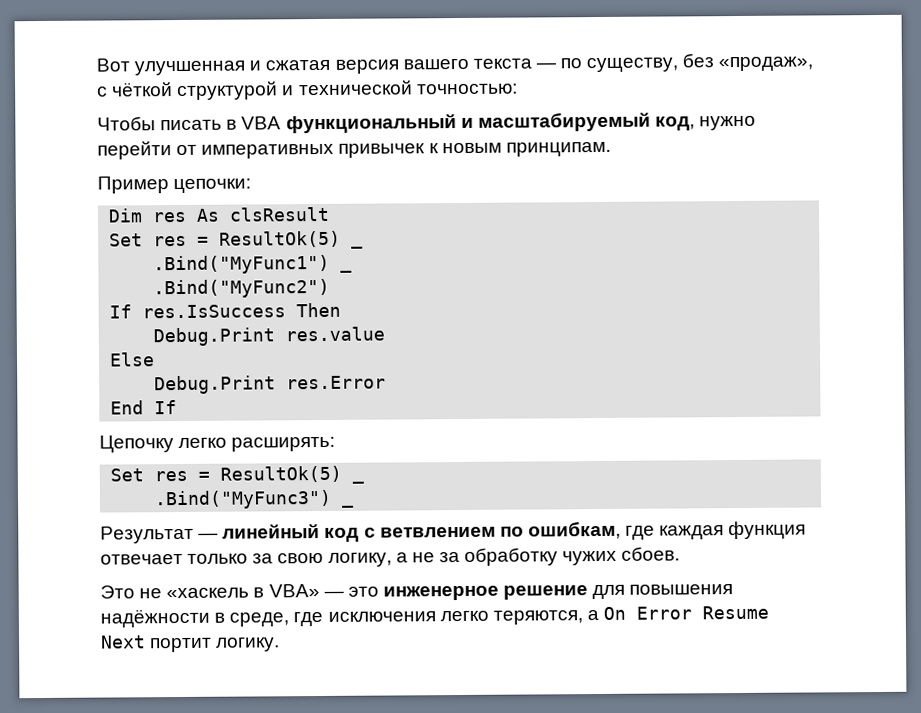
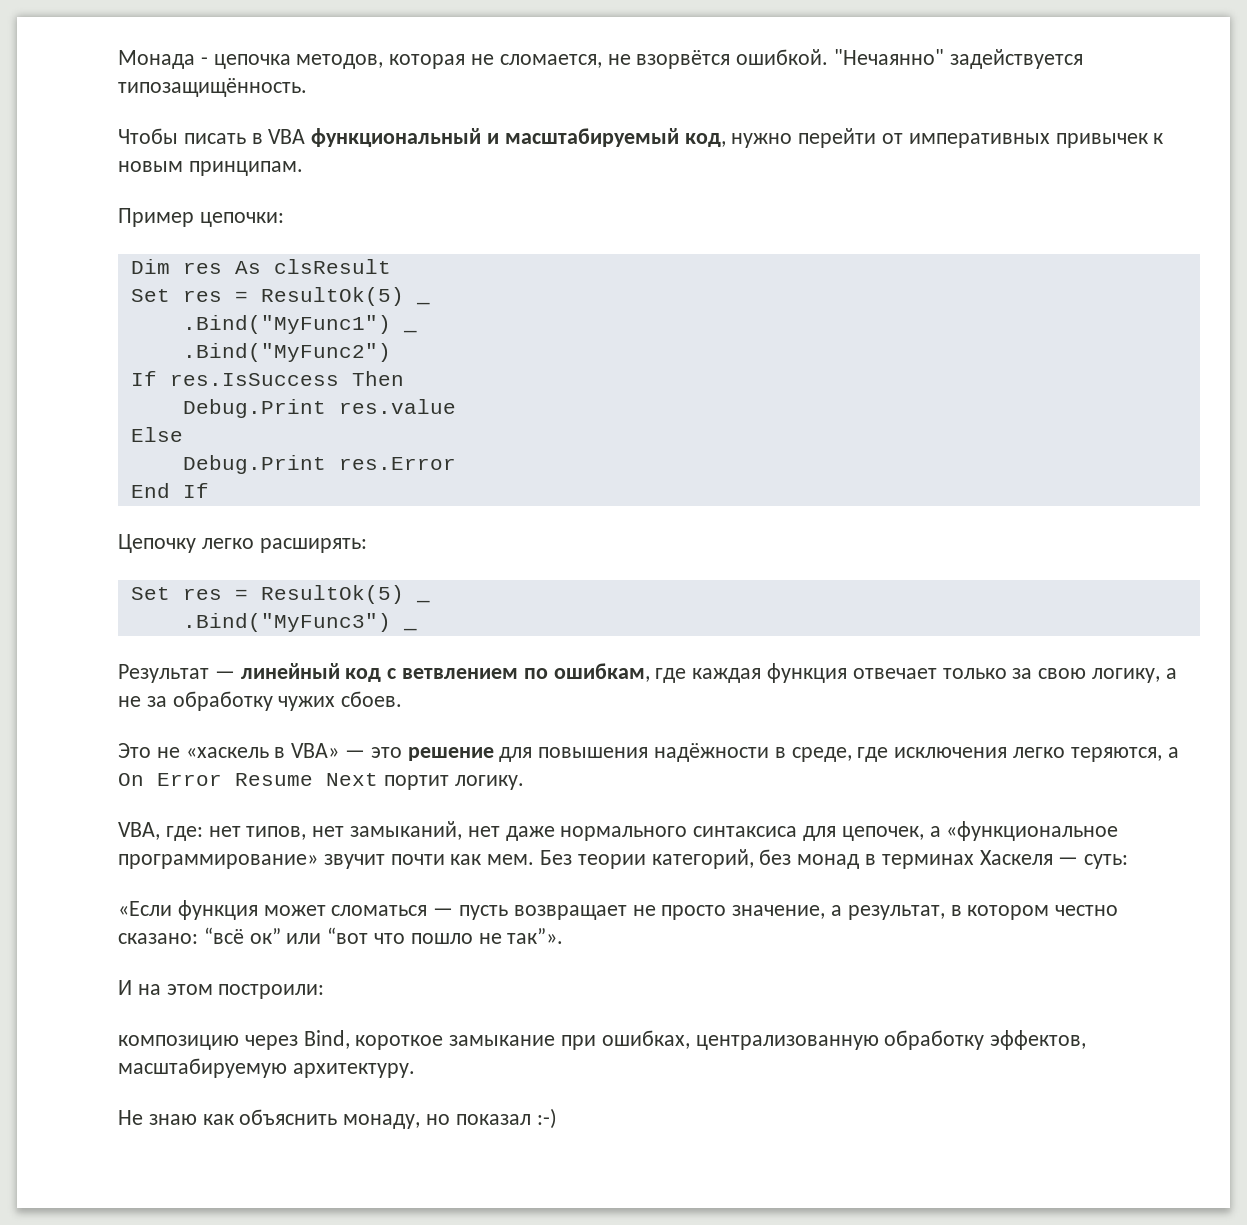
[96,53,814,76] [97,80,518,101] Вот улучшенная и сжатая версия вашего текста — по существу, без «продаж», с чёткой структурой и технической точностью: -> [118,49,1083,69] [118,78,307,97] Монада - цепочка методов, которая не сломается, не взорвётся ошибкой. "Нечаянно" задействуется типозащищённость.
[382,585,499,601] инженерное -> (402, 752) none
(281, 644) none -> [118,821,1119,841] [118,849,1129,869] [118,900,1119,920] [118,927,564,944] [118,980,325,999] [118,1030,1087,1050] [118,1058,415,1078] [118,1108,557,1129] // VBA, где: нет типов, нет замыканий, нет даже нормального синтаксиса для цепочек, а «функциональное программирование» звучит почти как мем. Без теории категорий, без монад в терминах Хаскеля — суть: // «Если функция может сломаться — пусть возвращает не просто значение, а результат, в котором честно сказано: “всё ок” или “вот что пошло не так”». // И на этом построили: // композицию через Bind, короткое замыкание при ошибках, централизованную обработку эффектов, масштабируемую архитектуру. // Не знаю как объяснить монаду, но показал :-)

